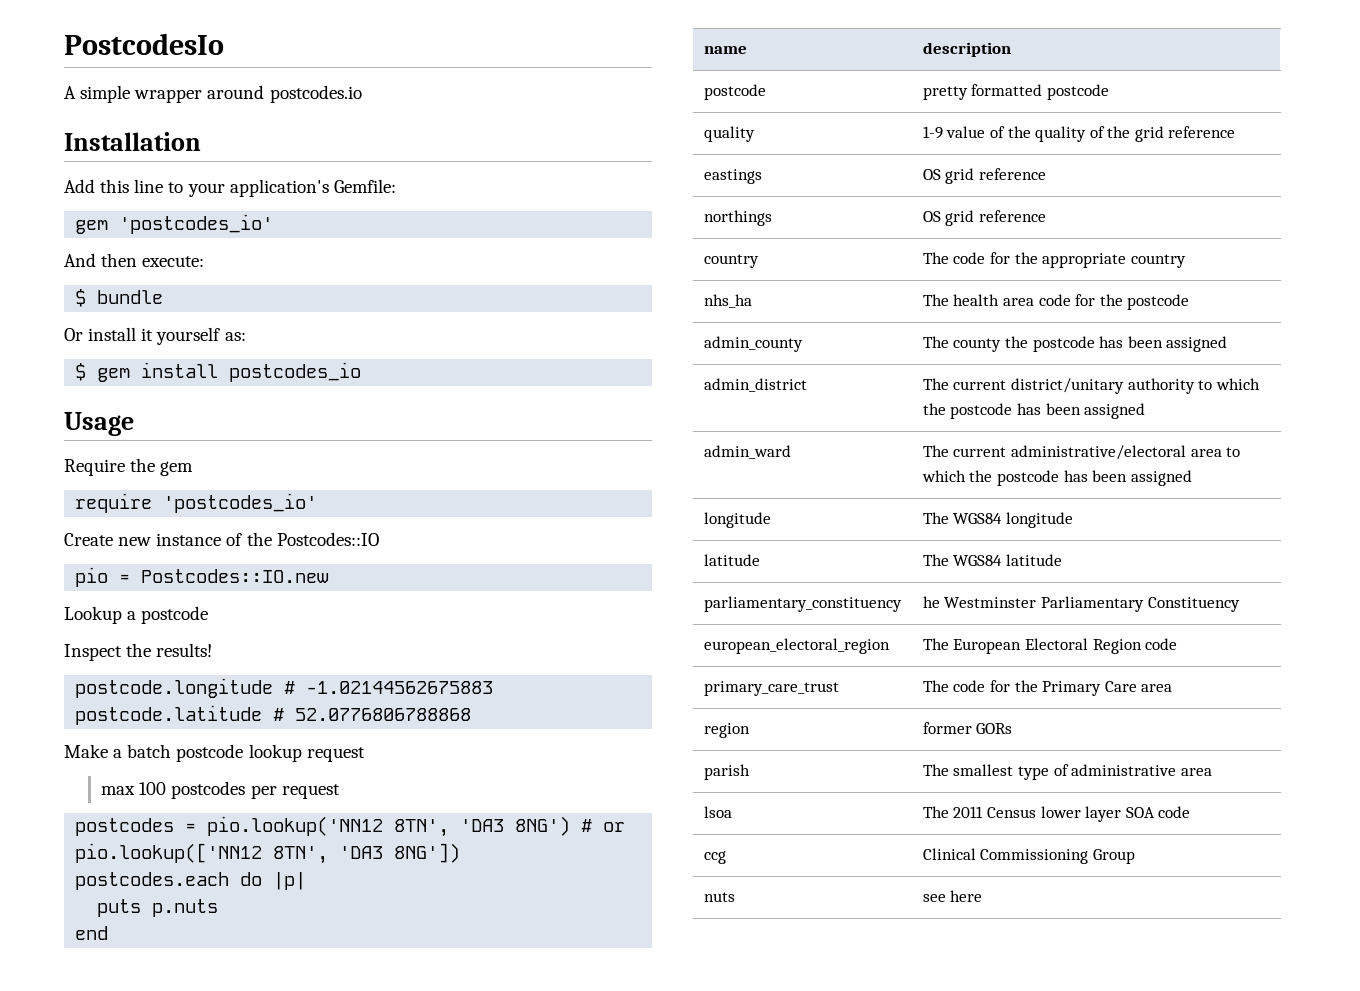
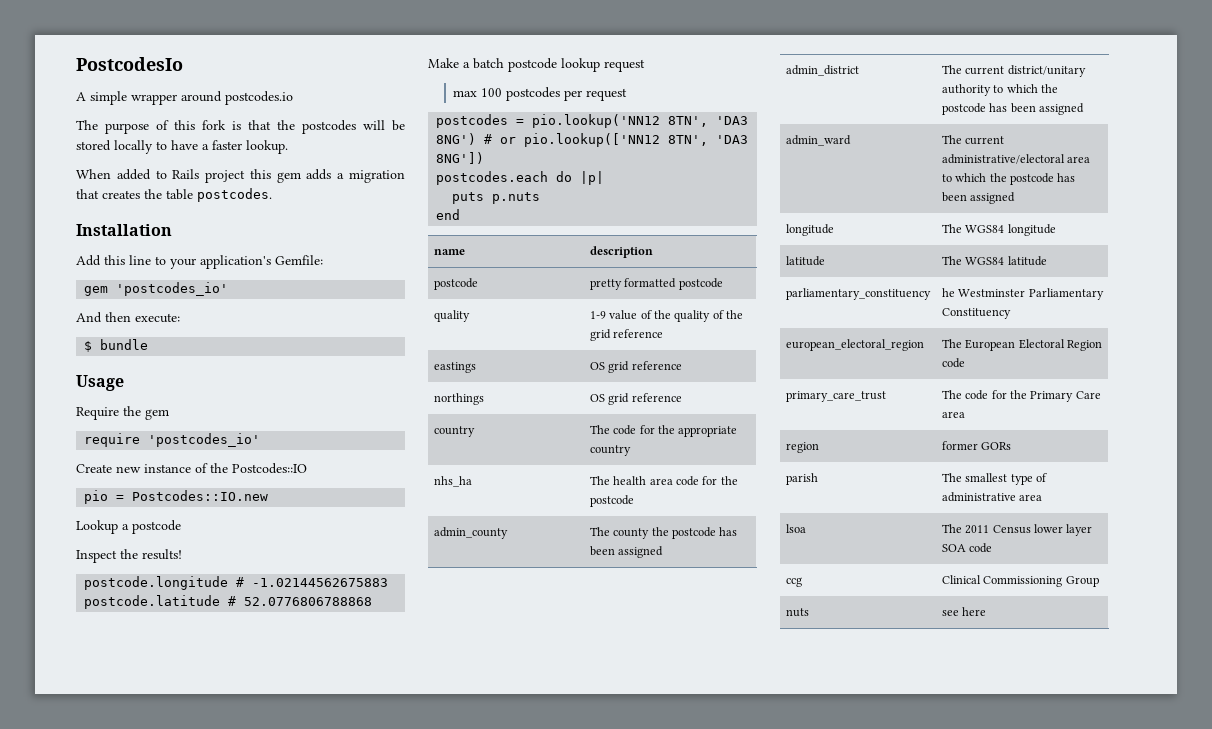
(362, 94) none -> [76,120,405,134] [76,140,288,154] [76,169,405,183] [76,188,272,202] // The purpose of this fork is that the postcodes will be stored locally to have a faster lookup. // When added to Rails project this gem adds a migration that creates the table postcodes.
[64,327,246,345] [75,362,362,382] // Or install it yourself as: // $ gem install postcodes_io -> (149, 344) none

